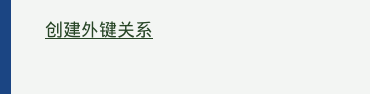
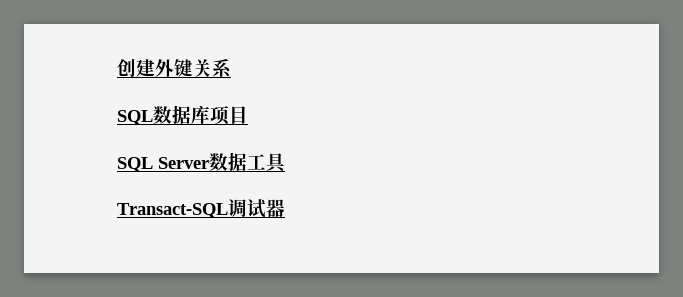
(153, 29) none -> [117,105,248,125] [117,152,287,173] [117,199,285,218] // SQL数据库项目 // SQL Server数据工具 // Transact-SQL调试器

